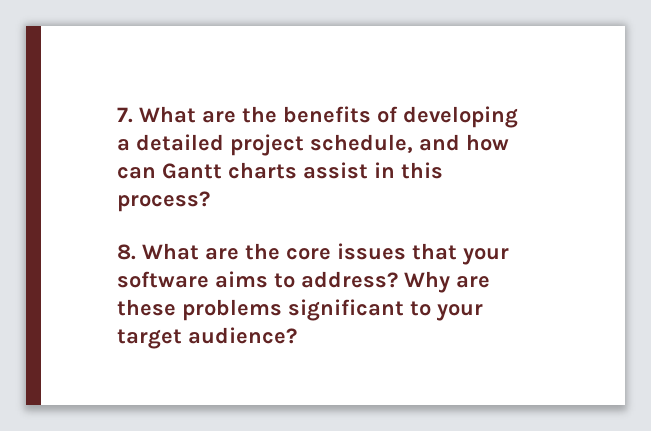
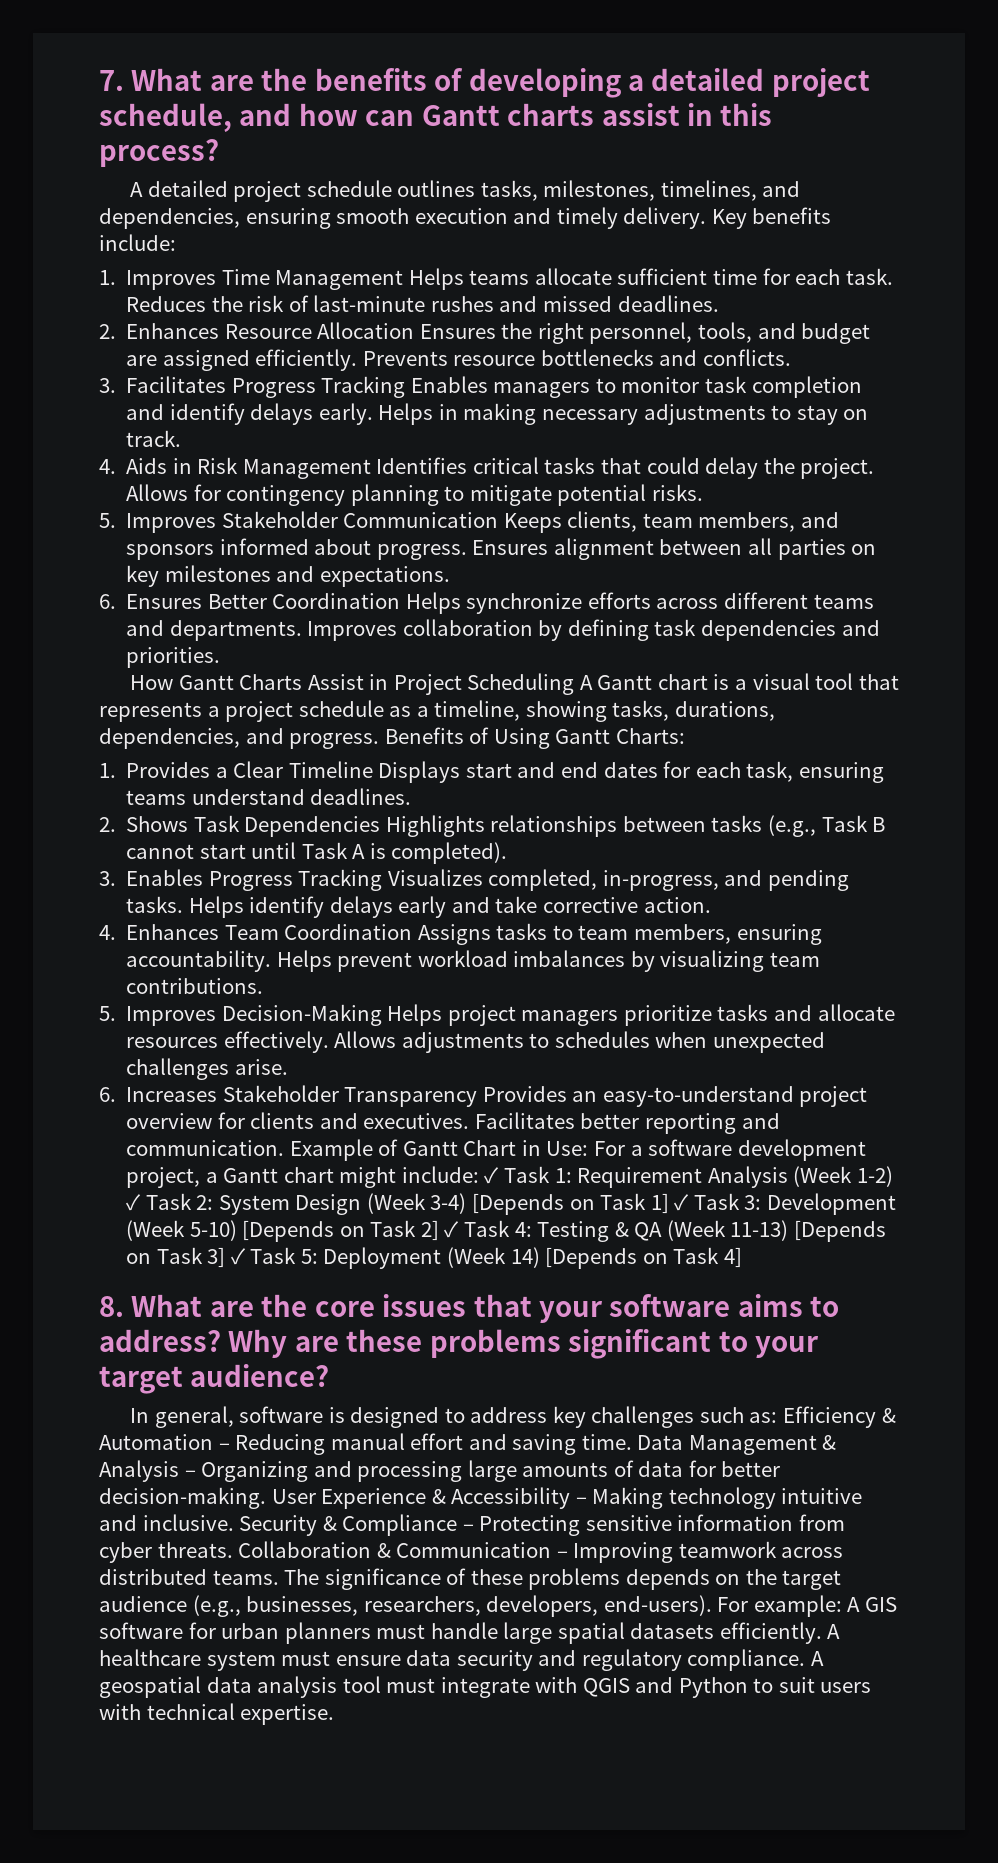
(210, 201) none -> [130,180,801,202] [99,207,832,229] [99,234,176,251] [99,268,893,290] [126,295,719,312] [99,322,871,344] [126,349,791,371] [99,376,862,398] [126,403,869,425] [126,430,182,447] [99,457,875,479] [126,484,703,506] [99,511,839,533] [126,538,877,560] [126,565,450,587] [99,592,874,614] [126,619,880,641] [126,647,221,668] [130,673,899,695] [99,700,775,722] [99,727,685,749] [99,761,884,783] [126,788,412,805] [99,815,886,837] [126,842,508,864] [99,869,849,891] [126,896,711,918] [99,923,822,945] [126,950,820,972] [126,978,264,994] [99,1004,895,1026] [126,1031,825,1053] [126,1058,288,1080] [99,1085,868,1107] [126,1112,780,1134] [126,1139,866,1161] [126,1166,893,1188] [126,1193,896,1215] [126,1220,886,1242] [126,1247,742,1269] // A detailed project schedule outlines tasks, milestones, timelines, and dependencies, ensuring smooth execution and timely delivery. Key benefits include: // 1. Improves Time Management Helps teams allocate sufficient time for each task. Reduces the risk of last-minute rushes and missed deadlines. // 2. Enhances Resource Allocation Ensures the right personnel, tools, and budget are assigned efficiently. Prevents resource bottlenecks and conflicts. // 3. Facilitates Progress Tracking Enables managers to monitor task completion and identify delays early. Helps in making necessary adjustments to stay on track. // 4. Aids in Risk Management Identifies critical tasks that could delay the project. Allows for contingency planning to mitigate potential risks. // 5. Improves Stakeholder Communication Keeps clients, team members, and sponsors informed about progress. Ensures alignment between all parties on key milestones and expectations. // 6. Ensures Better Coordination Helps synchronize efforts across different teams and departments. Improves collaboration by defining task dependencies and priorities. // How Gantt Charts Assist in Project Scheduling A Gantt chart is a visual tool that represents a project schedule as a timeline, showing tasks, durations, dependencies, and progress. Benefits of Using Gantt Charts: // 1. Provides a Clear Timeline Displays start and end dates for each task, ensuring teams understand deadlines. // 2. Shows Task Dependencies Highlights relationships between tasks (e.g., Task B cannot start until Task A is completed). // 3. Enables Progress Tracking Visualizes completed, in-progress, and pending tasks. Helps identify delays early and take corrective action. // 4. Enhances Team Coordination Assigns tasks to team members, ensuring accountability. Helps prevent workload imbalances by visualizing team contributions. // 5. Improves Decision-Making Helps project managers prioritize tasks and allocate resources effectively. Allows adjustments to schedules when unexpected challenges arise. // 6. Increases Stakeholder Transparency Provides an easy-to-understand project overview for clients and executives. Facilitates better reporting and communication. Example of Gantt Chart in Use: For a software development project, a Gantt chart might include: ✓ Task 1: Requirement Analysis (Week 1-2) ✓ Task 2: System Design (Week 3-4) [Depends on Task 1] ✓ Task 3: Development (Week 5-10) [Depends on Task 2] ✓ Task 4: Testing & QA (Week 11-13) [Depends on Task 3] ✓ Task 5: Deployment (Week 14) [Depends on Task 4]
(297, 335) none -> [130,1406,896,1428] [99,1433,837,1455] [99,1460,781,1482] [99,1487,863,1509] [99,1514,845,1536] [99,1541,844,1563] [99,1568,842,1590] [99,1595,897,1617] [99,1622,841,1644] [99,1649,824,1671] [99,1676,872,1698] [99,1703,335,1725] // In general, software is designed to address key challenges such as: Efficiency & Automation – Reducing manual effort and saving time. Data Management & Analysis – Organizing and processing large amounts of data for better decision-making. User Experience & Accessibility – Making technology intuitive and inclusive. Security & Compliance – Protecting sensitive information from cyber threats. Collaboration & Communication – Improving teamwork across distributed teams. The significance of these problems depends on the target audience (e.g., businesses, researchers, developers, end-users). For example: A GIS software for urban planners must handle large spatial datasets efficiently. A healthcare system must ensure data security and regulatory compliance. A geospatial data analysis tool must integrate with QGIS and Python to suit users with technical expertise.

